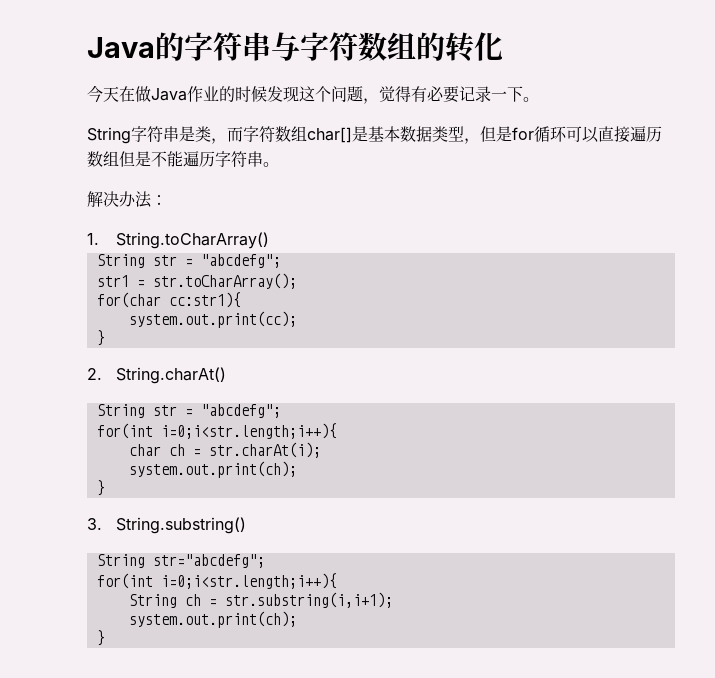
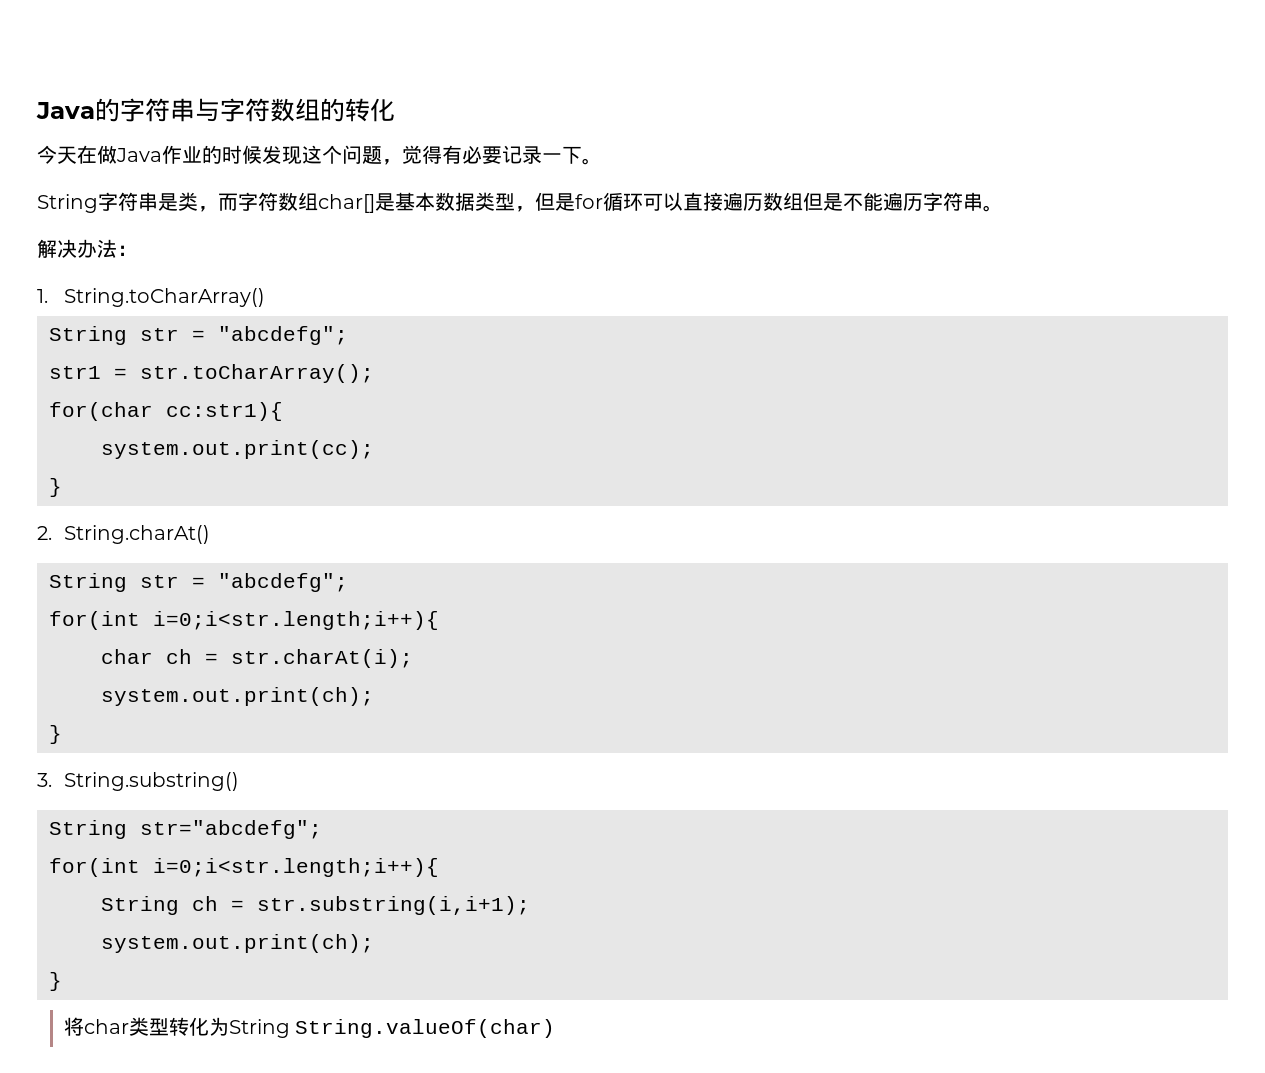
(105, 638) none -> [63,1017,555,1038] // 将char类型转化为String String.valueOf(char)

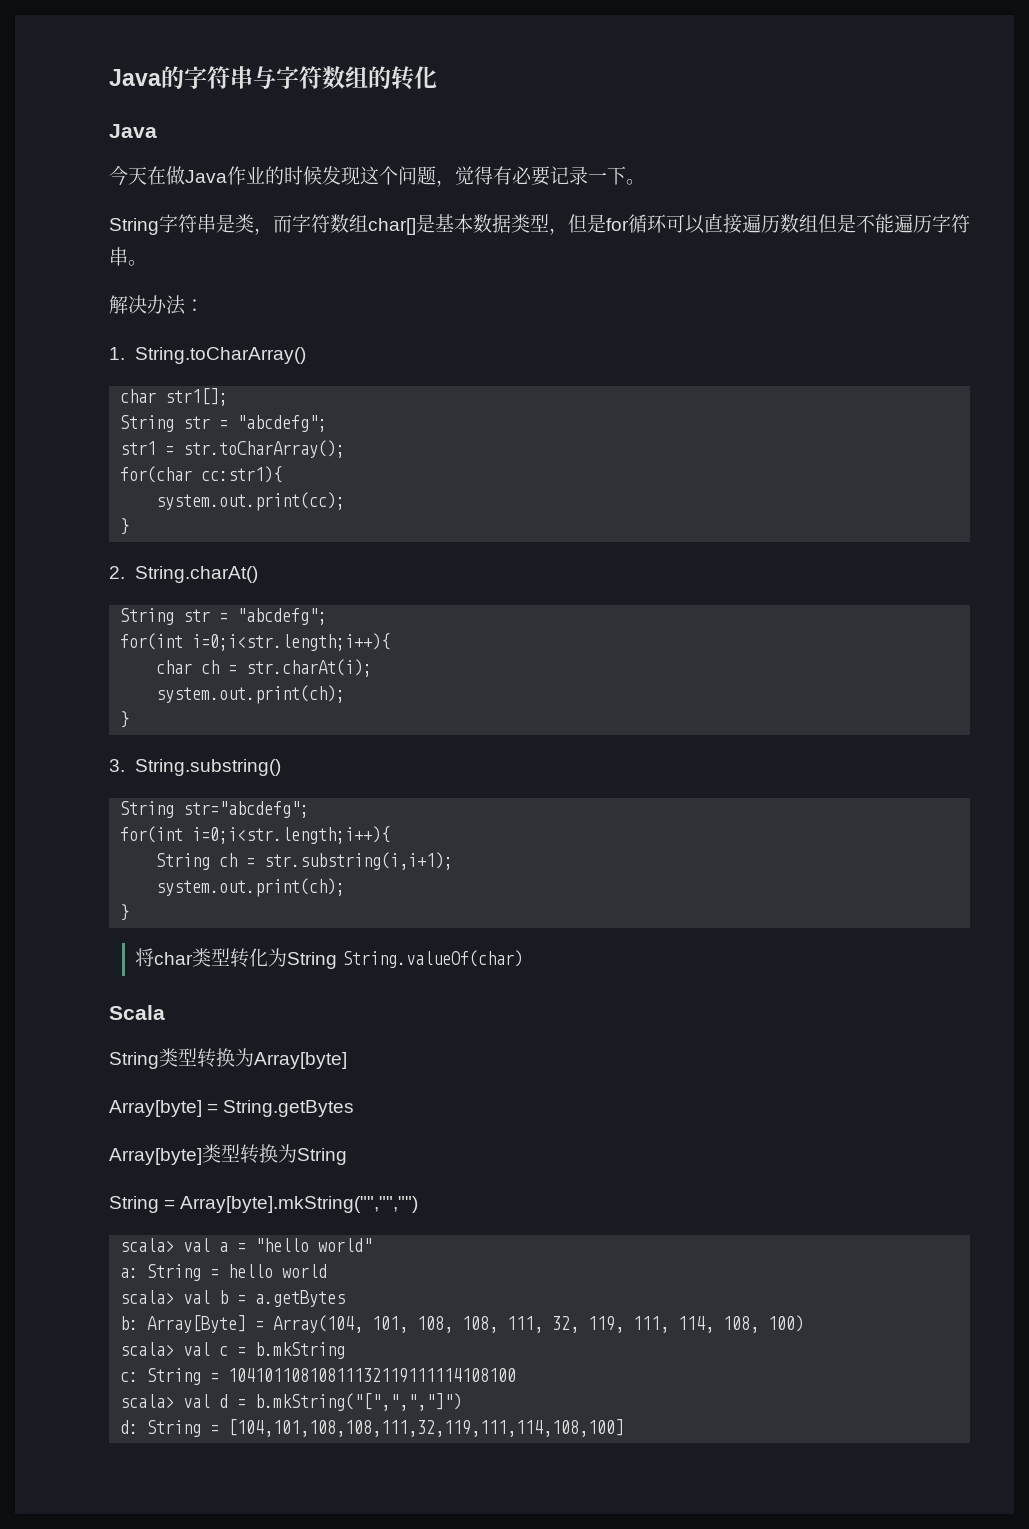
(395, 110) none -> [109,124,157,138] // Java
(265, 297) none -> [120,388,229,406] // char str1[];
(555, 1028) none -> [109,1005,165,1020] [109,1048,347,1069] [109,1100,355,1117] [109,1144,347,1165] [109,1196,419,1213] [120,1238,373,1252] [120,1264,328,1281] [120,1290,346,1307] [120,1315,805,1333] [120,1342,346,1359] [120,1368,517,1385] [120,1393,463,1411] [120,1419,625,1437] // Scala // String类型转换为Array[byte] // Array[byte] = String.getBytes // Array[byte]类型转换为String // String = Array[byte].mkString("","","") // scala> val a = "hello world" // a: String = hello world // scala> val b = a.getBytes // b: Array[Byte] = Array(104, 101, 108, 108, 111, 32, 119, 111, 114, 108, 100) // scala> val c = b.mkString // c: String = 10410110810811132119111114108100 // scala> val d = b.mkString("[",",","]") // d: String = [104,101,108,108,111,32,119,111,114,108,100]

